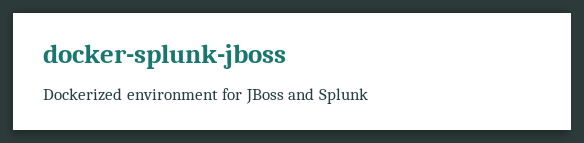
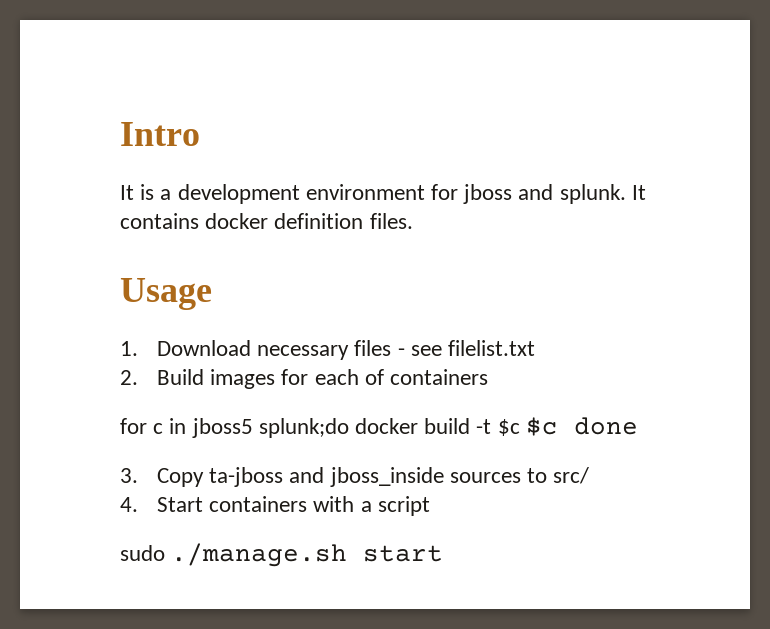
[43,44,286,69] [43,88,368,104] docker-splunk-jboss // Dockerized environment for JBoss and Splunk -> [120,122,200,146] [120,184,646,204] [120,213,413,229] [120,278,212,310] [120,340,535,360] [120,369,488,389] [120,417,638,438] [120,467,590,487] [120,496,430,516] [120,543,444,567] Intro // It is a development environment for jboss and splunk. It contains docker definition files. // Usage // 1. Download necessary files - see filelist.txt // 2. Build images for each of containers // for c in jboss5 splunk;do docker build -t $c $c done // 3. Copy ta-jboss and jboss_inside sources to src/ // 4. Start containers with a script // sudo ./manage.sh start

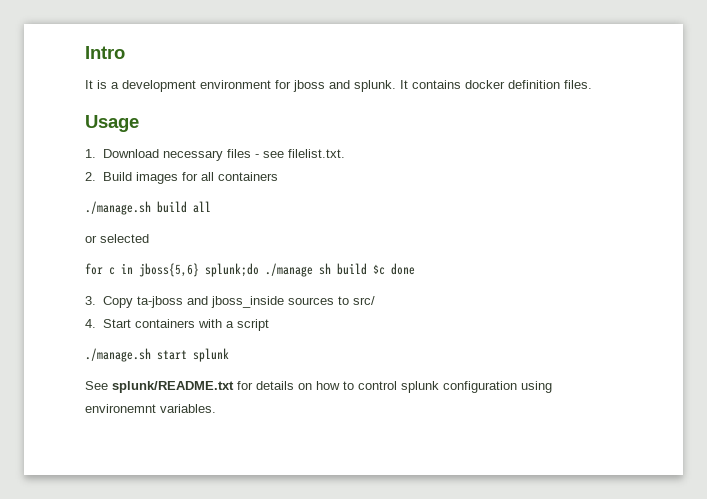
[447,340,535,356] filelist.txt -> [287,149,345,158] filelist.txt.
[314,369,384,385] each of -> [200,172,214,181] all
[120,418,520,438] for c in jboss5 splunk;do docker build -t $c -> [85,201,211,215] [85,234,149,243] [85,263,367,277] ./manage.sh build all // or selected // for c in jboss{5,6} splunk;do ./manage sh build
[120,545,165,561] sudo -> (269, 325) none
(444, 553) none -> [193,348,229,362] [85,381,552,393] [85,404,216,413] splunk // See splunk/README.txt for details on how to control splunk configuration using environemnt variables.

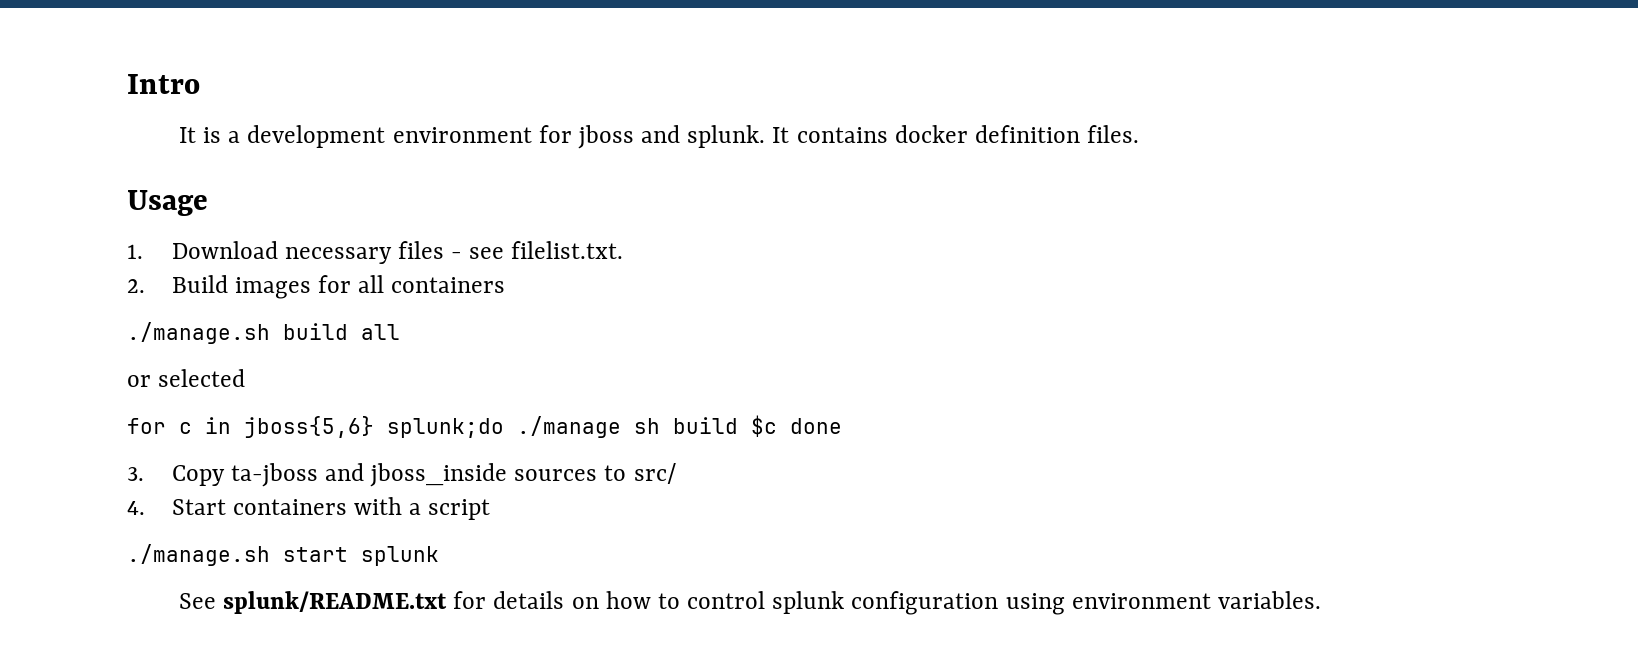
[85,404,156,413] environemnt -> [1071,593,1211,609] environment

